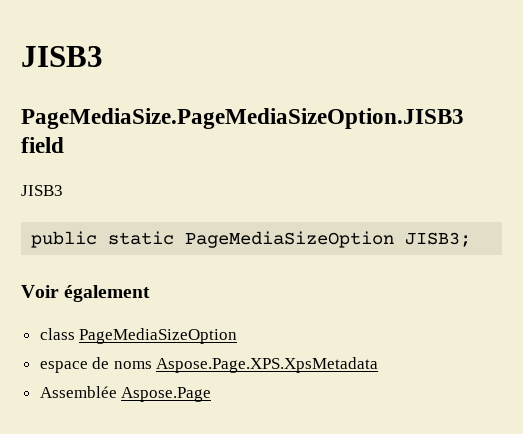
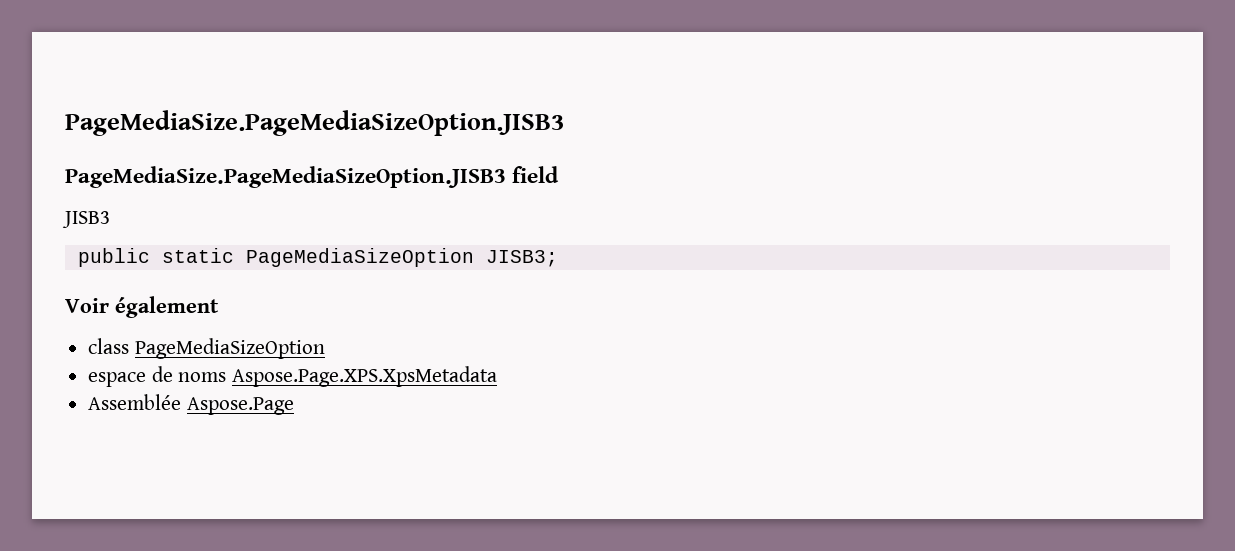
[21,46,103,67] JISB3 -> [65,110,564,136] PageMediaSize.PageMediaSizeOption.JISB3

